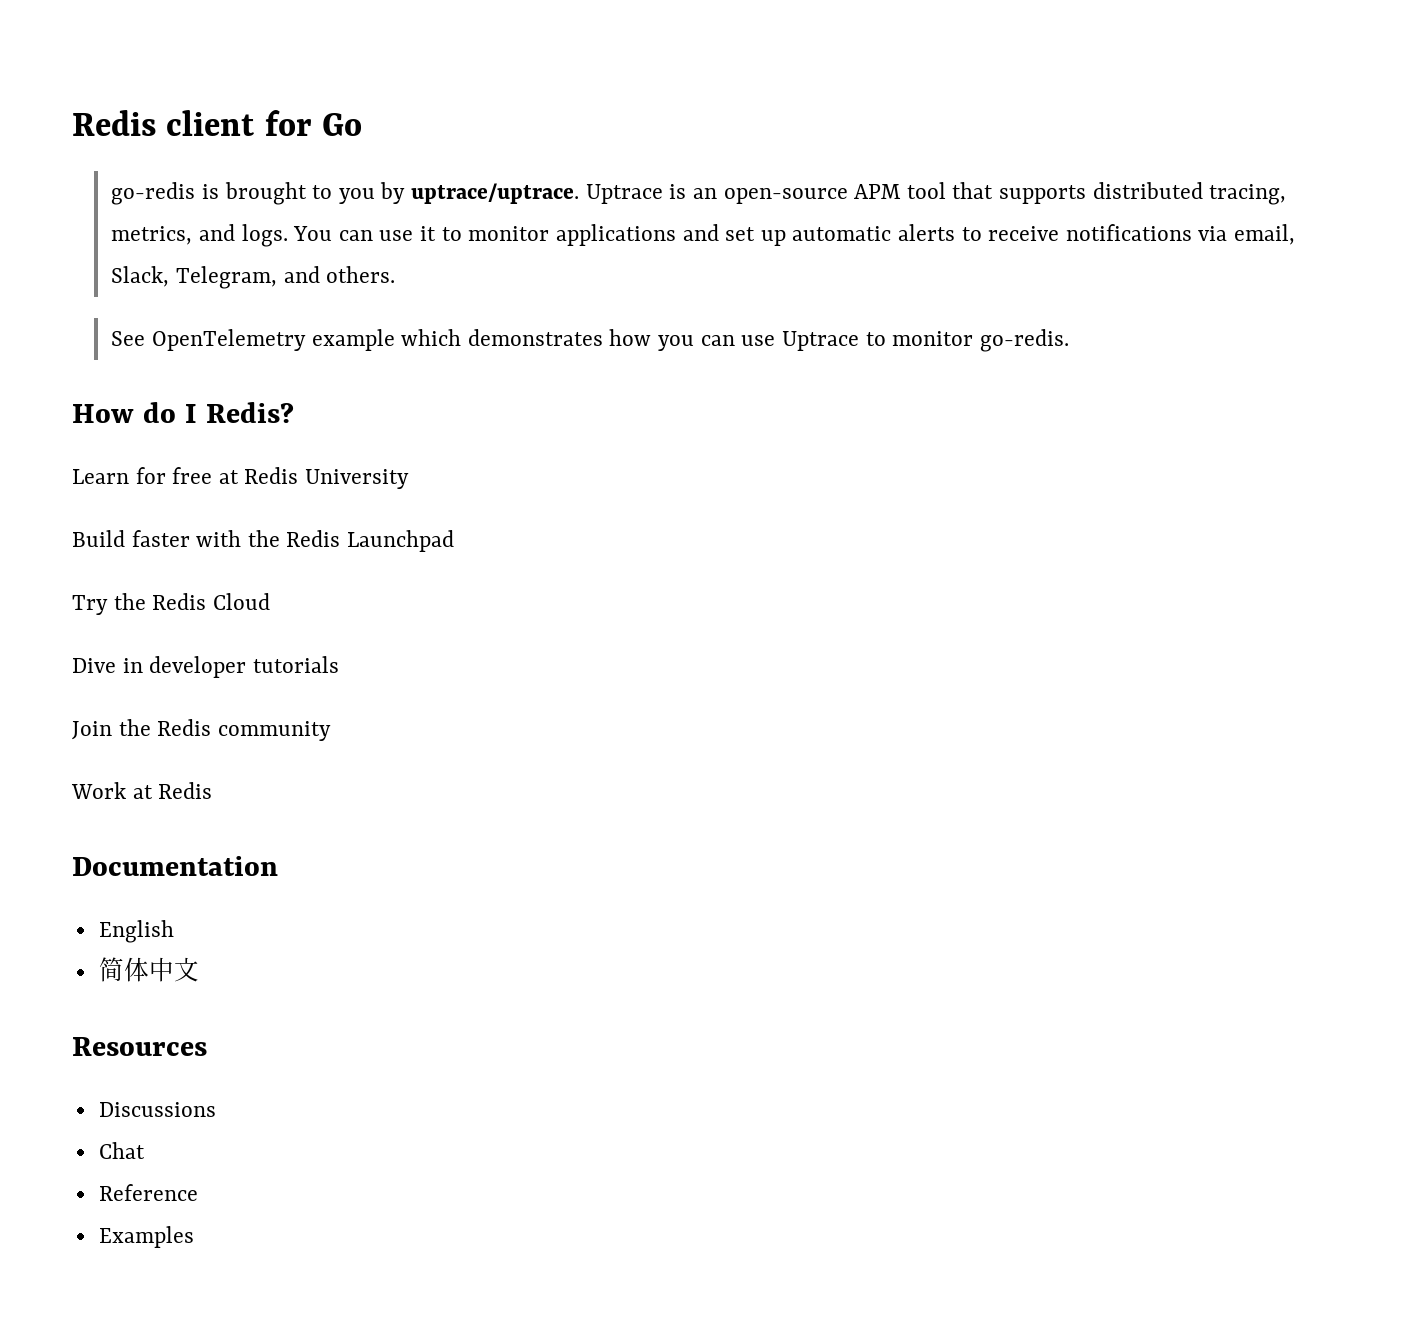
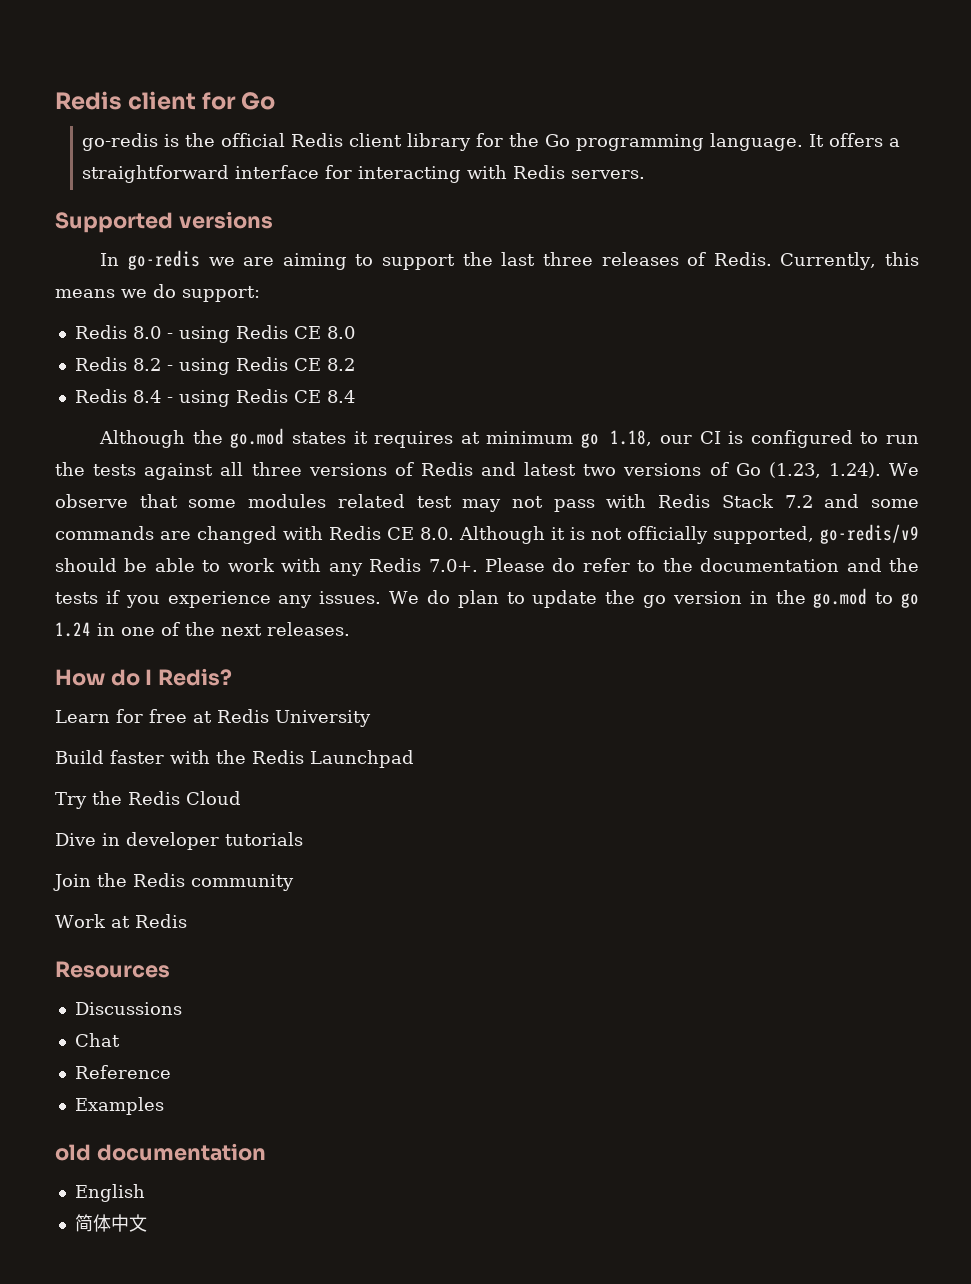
[224,182,1287,205] [111,224,1296,247] [111,266,396,289] [111,329,1069,352] brought to you by uptrace/uptrace. Uptrace is an open-source APM tool that supports distributed tracing, metrics, and logs. You can use it to monitor applications and set up automatic alerts to receive notifications via email, Slack, Telegram, and others. // See OpenTelemetry example which demonstrates how you can use Uptrace to monitor go-redis. -> [185,133,901,151] [82,165,646,183] [55,211,273,233] [100,250,919,270] [55,284,260,302] [74,325,355,343] [74,357,355,375] [74,389,355,407] [99,428,920,448] [55,462,920,480] [55,494,919,512] [55,524,919,544] [55,558,919,576] [55,588,920,608] [55,622,350,637] the official Redis client library for the Go programming language. It offers a straightforward interface for interacting with Redis servers. // Supported versions // In go-redis we are aiming to support the last three releases of Redis. Currently, this means we do support: // Redis 8.0 - using Redis CE 8.0 // Redis 8.2 - using Redis CE 8.2 // Redis 8.4 - using Redis CE 8.4 // Although the go.mod states it requires at minimum go 1.18, our CI is configured to run the tests against all three versions of Redis and latest two versions of Go (1.23, 1.24). We observe that some modules related test may not pass with Redis Stack 7.2 and some commands are changed with Redis CE 8.0. Although it is not officially supported, go-redis/v9 should be able to work with any Redis 7.0+. Please do refer to the documentation and the tests if you experience any issues. We do plan to update the go version in the go.mod to go 1.24 in one of the next releases.
[72,856,278,876] [98,920,174,943] [98,957,199,982] // Documentation // English // 简体中文 -> (187, 921) none
(194, 1237) none -> [55,1143,266,1161] [74,1184,145,1202] [74,1214,147,1232] // old documentation // English // 简体中文

